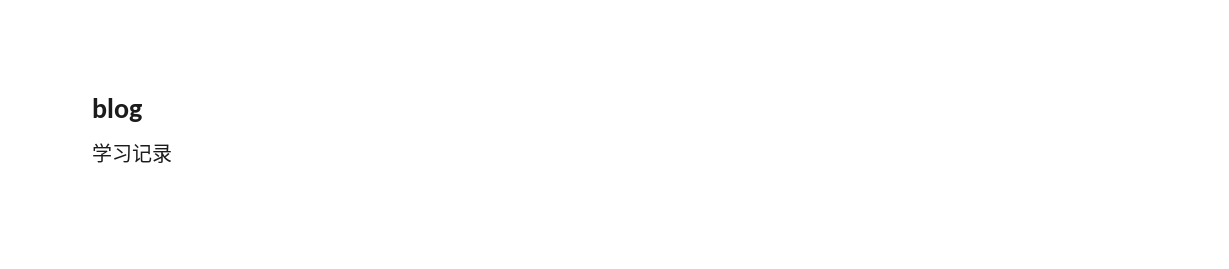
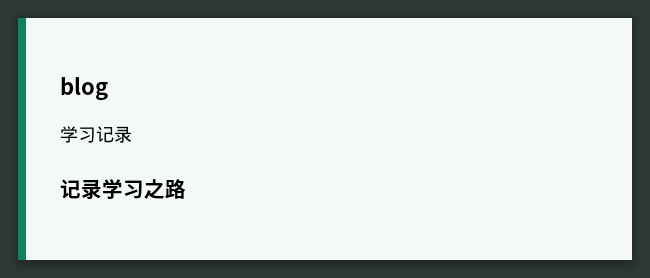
(172, 153) none -> [60,179,186,200] // 记录学习之路

